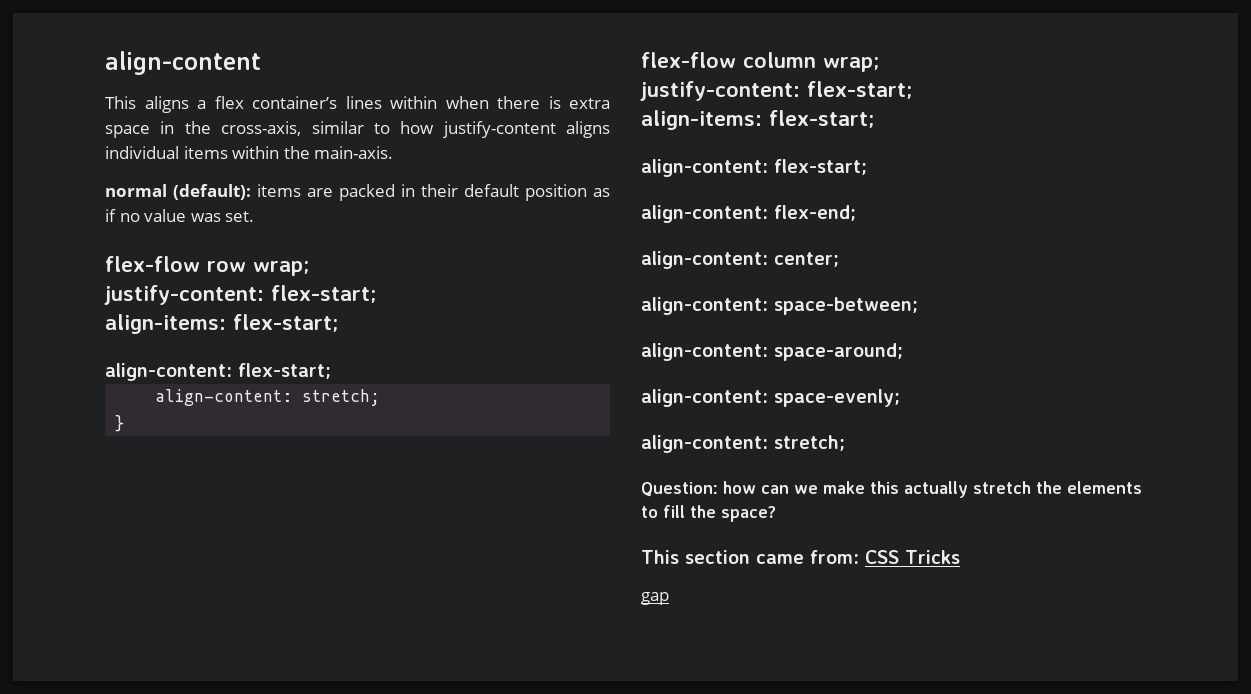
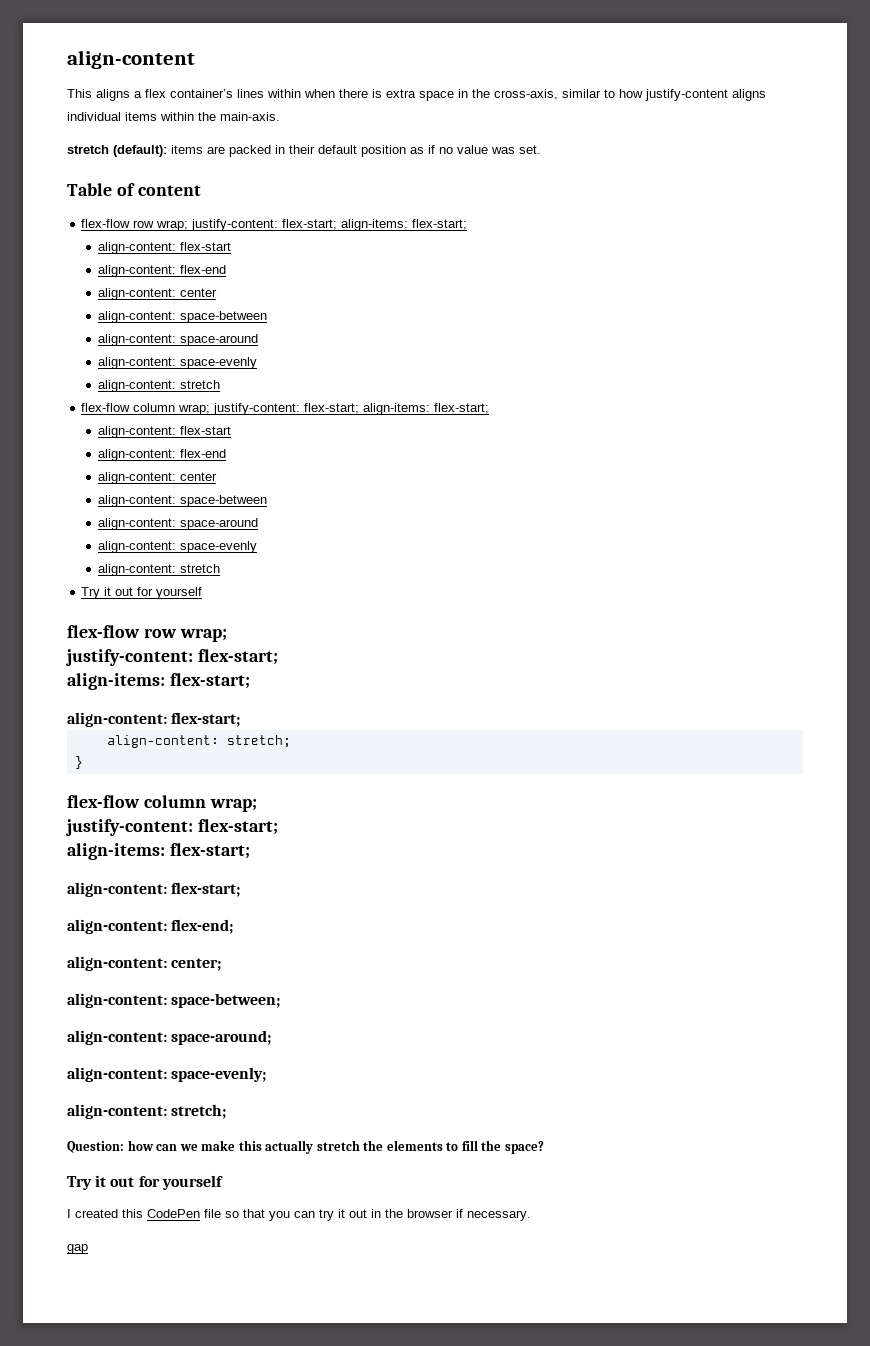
[105,184,167,197] normal -> [67,145,109,154] stretch
(255, 216) none -> [67,183,201,196] [81,219,468,231] [98,242,232,254] [98,265,227,277] [98,288,218,300] [98,311,268,323] [98,334,259,346] [98,357,258,369] [98,380,221,392] [81,403,490,415] [98,426,232,438] [98,449,227,461] [98,472,218,484] [98,495,268,507] [98,518,259,530] [98,541,258,553] [98,564,221,576] [81,587,203,599] // Table of content // flex-flow row wrap; justify-content: flex-start; align-items: flex-start; // align-content: flex-start // align-content: flex-end // align-content: center // align-content: space-between // align-content: space-around // align-content: space-evenly // align-content: stretch // flex-flow column wrap; justify-content: flex-start; align-items: flex-start; // align-content: flex-start // align-content: flex-end // align-content: center // align-content: space-between // align-content: space-around // align-content: space-evenly // align-content: stretch // Try it out for yourself
[641,550,960,564] This section came from: CSS Tricks -> [67,1175,223,1190] [67,1209,531,1221] Try it out for yourself // I created this CodePen file so that you can try it out in the browser if necessary.

